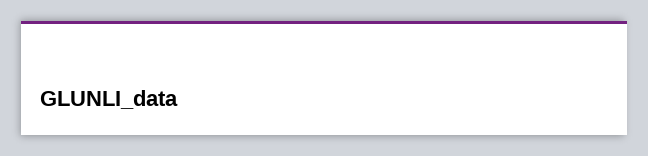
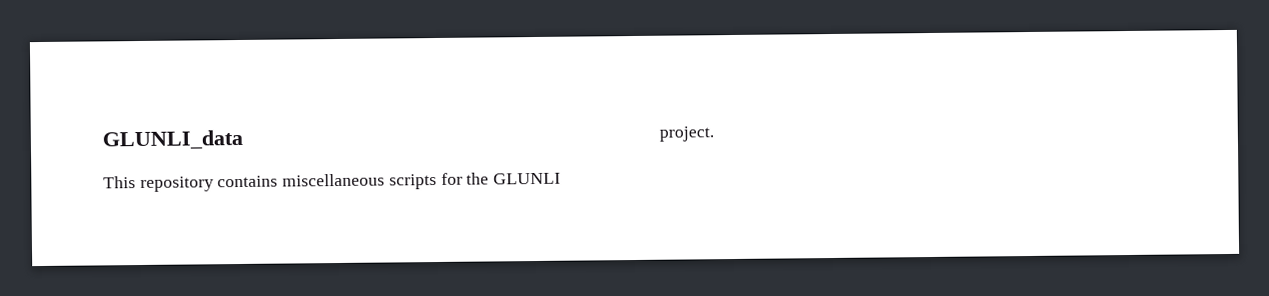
(178, 99) none -> [103,172,562,193] [659,126,714,142] // This repository contains miscellaneous scripts for the GLUNLI project.

